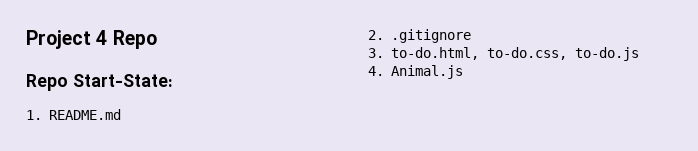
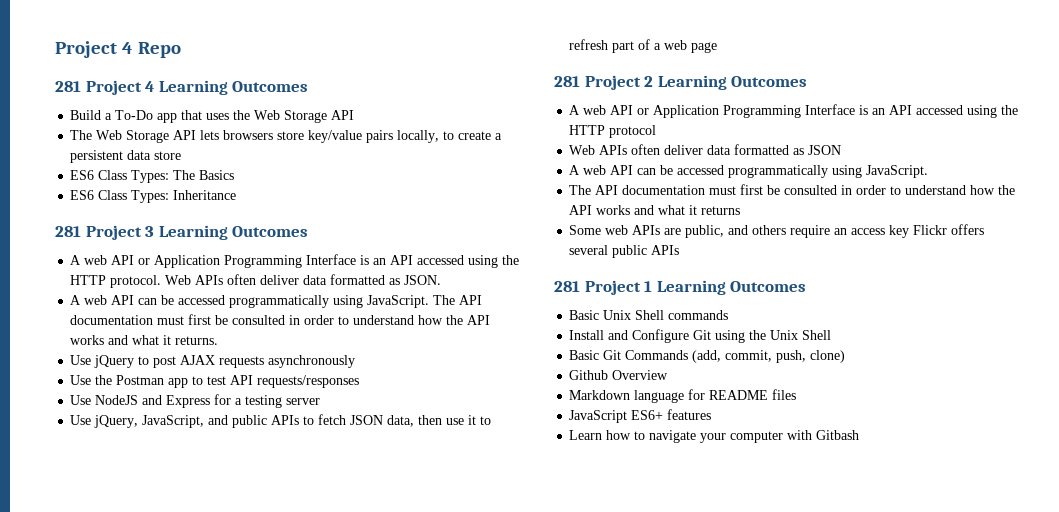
[26,74,173,91] [26,109,121,120] [368,29,471,43] [368,47,639,61] [368,65,463,79] Repo Start-State: // 1. README.md // 2. .gitignore // 3. to-do.html, to-do.css, to-do.js // 4. Animal.js -> [55,80,309,95] [70,110,355,123] [70,130,503,143] [70,150,182,163] [70,170,235,183] [70,190,237,203] [55,225,309,240] [70,254,520,268] [70,274,442,288] [70,295,483,308] [70,314,491,325] [70,335,219,345] [70,355,356,368] [70,375,360,388] [70,394,321,408] [70,414,492,428] [569,39,718,53] [554,75,808,90] [569,104,1019,118] [569,125,657,138] [569,144,842,155] [569,165,929,178] [569,184,1016,195] [569,205,741,215] [569,224,985,238] [569,245,680,258] [554,280,807,295] [569,310,729,320] [569,329,832,343] [569,350,846,363] [569,370,669,380] [569,389,797,403] [569,409,712,423] [569,430,860,443] 281 Project 4 Learning Outcomes // Build a To-Do app that uses the Web Storage API // The Web Storage API lets browsers store key/value pairs locally, to create a persistent data store // ES6 Class Types: The Basics // ES6 Class Types: Inheritance // 281 Project 3 Learning Outcomes // A web API or Application Programming Interface is an API accessed using the HTTP protocol. Web APIs often deliver data formatted as JSON. // A web API can be accessed programmatically using JavaScript. The API documentation must first be consulted in order to understand how the API works and what it returns. // Use jQuery to post AJAX requests asynchronously // Use the Postman app to test API requests/responses // Use NodeJS and Express for a testing server // Use jQuery, JavaScript, and public APIs to fetch JSON data, then use it to refresh part of a web page // 281 Project 2 Learning Outcomes // A web API or Application Programming Interface is an API accessed using the HTTP protocol // Web APIs often deliver data formatted as JSON // A web API can be accessed programmatically using JavaScript. // The API documentation must first be consulted in order to understand how the API works and what it returns // Some web APIs are public, and others require an access key Flickr offers several public APIs // 281 Project 1 Learning Outcomes // Basic Unix Shell commands // Install and Configure Git using the Unix Shell // Basic Git Commands (add, commit, push, clone) // Github Overview // Markdown language for README files // JavaScript ES6+ features // Learn how to navigate your computer with Gitbash

